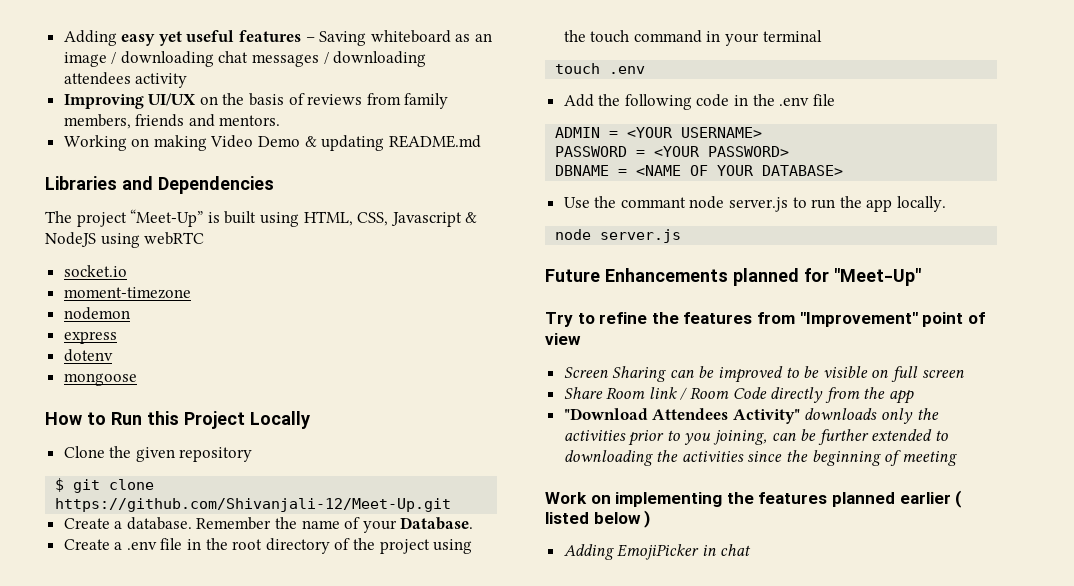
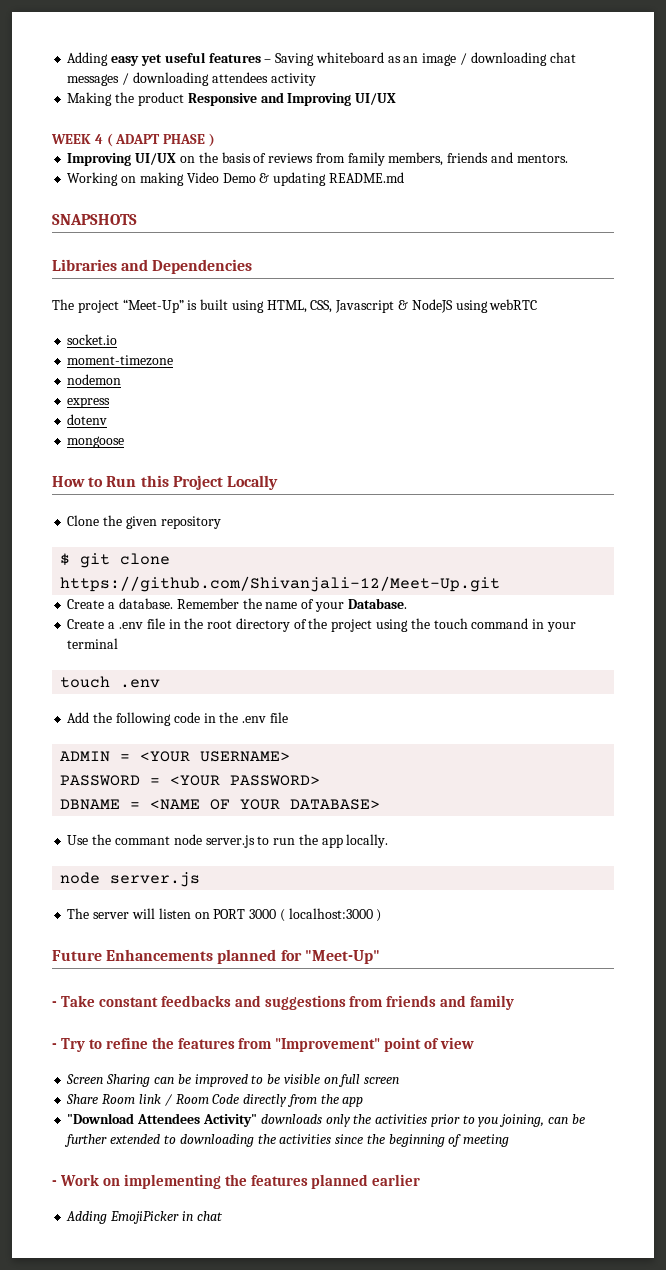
(188, 80) none -> [67,92,397,106] [51,133,215,147] // Making the product Responsive and Improving UI/UX // WEEK 4 ( ADAPT PHASE )
(481, 141) none -> [52,214,137,225] // SNAPSHOTS
(682, 236) none -> [67,908,382,922] // The server will listen on PORT 3000 ( localhost:3000 )
(921, 277) none -> [52,995,515,1010] [52,1043,57,1049] - Take constant feedbacks and suggestions from friends and family // -
(957, 458) none -> [52,1180,57,1186] -
[955,490,962,508] [545,510,651,528] ( listed below ) -> (421, 1180) none

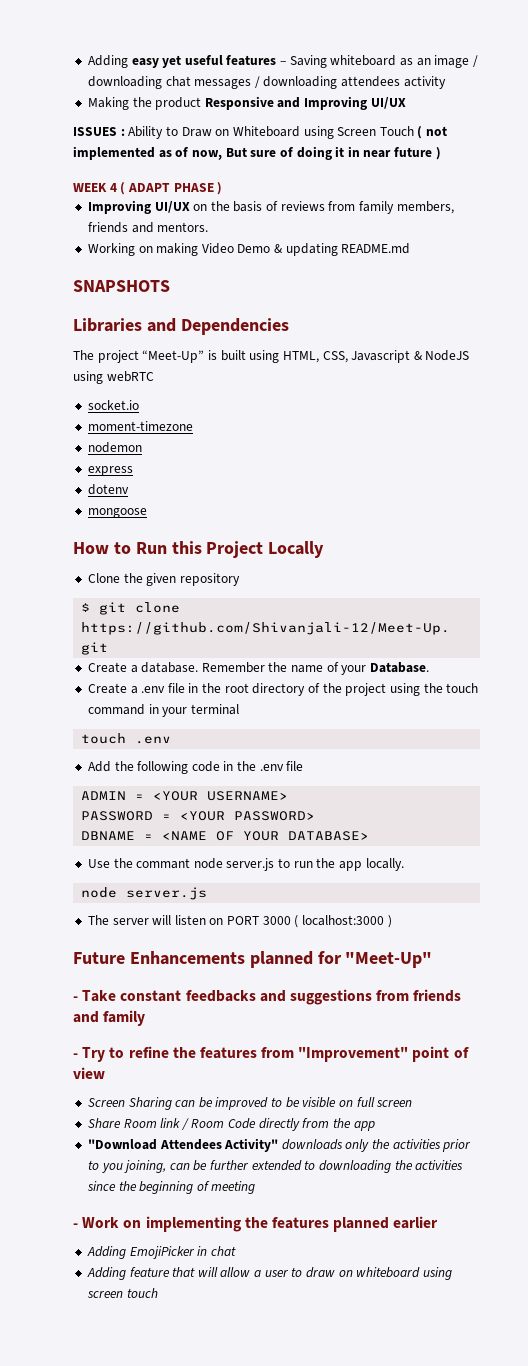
(397, 99) none -> [73,126,448,139] [73,146,441,160] // ISSUES : Ability to Draw on Whiteboard using Screen Touch ( not implemented as of now, But sure of doing it in near future )
(223, 1216) none -> [86,1267,452,1280] [86,1288,158,1298] // Adding feature that will allow a user to draw on whiteboard using screen touch

